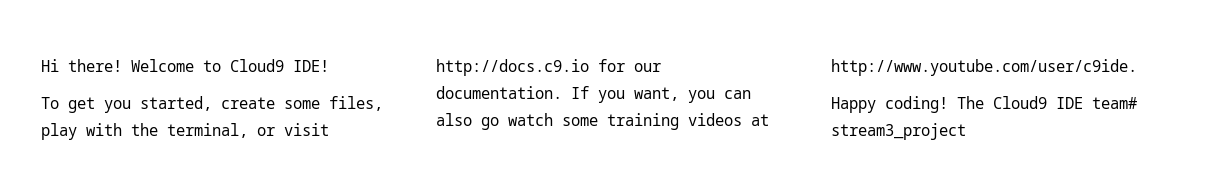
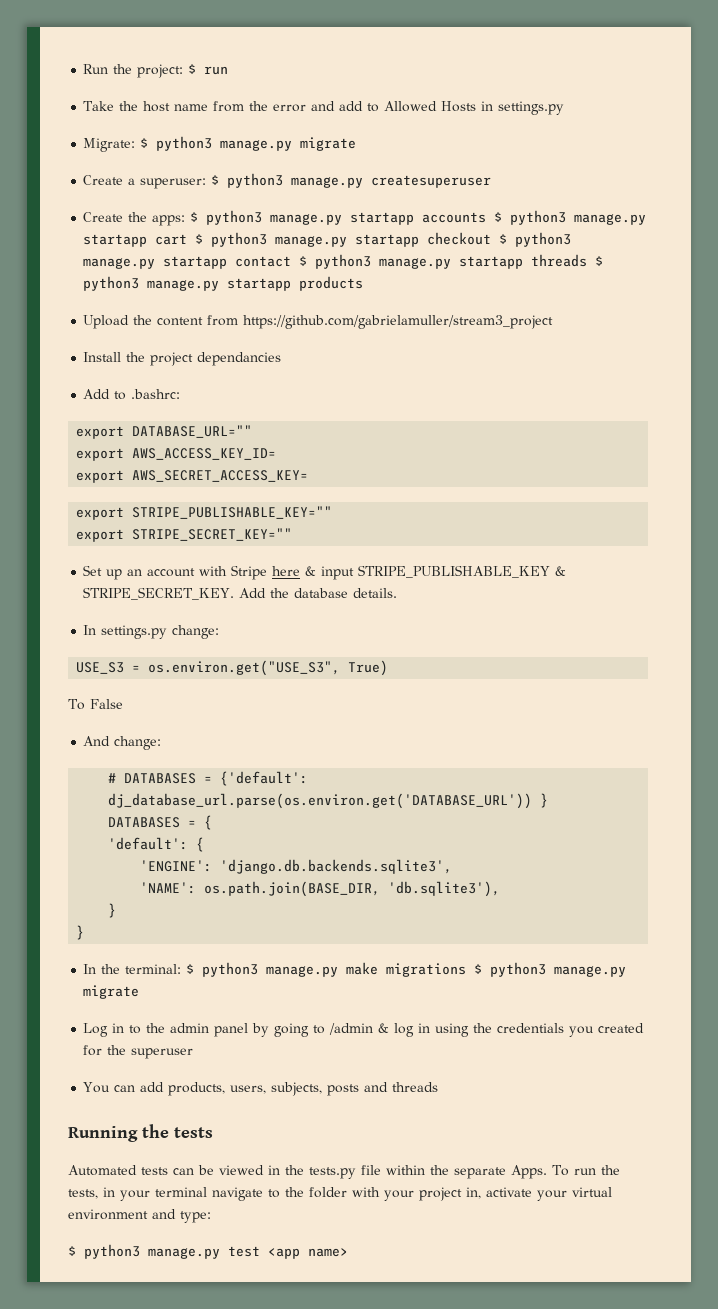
[41,59,329,72] [41,96,383,113] [41,123,329,140] [436,59,661,76] [436,86,751,103] [436,113,769,130] [831,59,1137,76] [831,96,1137,113] [831,123,966,140] Hi there! Welcome to Cloud9 IDE! // To get you started, create some files, play with the terminal, or visit http://docs.c9.io for our documentation. If you want, you can also go watch some training videos at http://www.youtube.com/user/c9ide. // Happy coding! The Cloud9 IDE team# stream3_project -> [83,64,229,78] [83,101,565,115] [83,136,357,152] [83,173,492,189] [83,210,647,226] [83,232,572,247] [83,254,604,269] [83,276,364,291] [83,315,554,329] [83,352,282,366] [83,389,181,400] [76,425,253,439] [76,448,277,461] [76,470,309,483] [76,506,333,520] [76,528,293,542] [83,565,567,580] [83,587,398,600] [83,625,220,639] [76,660,389,676] [68,699,123,710] [83,736,162,750] [108,771,309,786] [108,793,549,809] [108,815,213,830] [108,837,205,852] [140,859,453,874] [140,881,501,897] [108,903,117,918] [76,925,85,940] [83,962,627,977] [83,985,140,999] [83,1023,645,1037] [83,1045,194,1059] [83,1082,439,1096] [68,1124,213,1142] [68,1165,620,1179] [68,1187,612,1201] [68,1209,211,1223] [68,1244,348,1259] Run the project: $ run // Take the host name from the error and add to Allowed Hosts in settings.py // Migrate: $ python3 manage.py migrate // Create a superuser: $ python3 manage.py createsuperuser // Create the apps: $ python3 manage.py startapp accounts $ python3 manage.py startapp cart $ python3 manage.py startapp checkout $ python3 manage.py startapp contact $ python3 manage.py startapp threads $ python3 manage.py startapp products // Upload the content from https://github.com/gabrielamuller/stream3_project // Install the project dependancies // Add to .bashrc: // export DATABASE_URL="" // export AWS_ACCESS_KEY_ID= // export AWS_SECRET_ACCESS_KEY= // export STRIPE_PUBLISHABLE_KEY="" // export STRIPE_SECRET_KEY="" // Set up an account with Stripe here & input STRIPE_PUBLISHABLE_KEY & STRIPE_SECRET_KEY. Add the database details. // In settings.py change: // USE_S3 = os.environ.get("USE_S3", True) // To False // And change: // # DATABASES = {'default': dj_database_url.parse(os.environ.get('DATABASE_URL')) } // DATABASES = { // 'default': { // 'ENGINE': 'django.db.backends.sqlite3', // 'NAME': os.path.join(BASE_DIR, 'db.sqlite3'), // } // } // In the terminal: $ python3 manage.py make migrations $ python3 manage.py migrate // Log in to the admin panel by going to /admin & log in using the credentials you created for the superuser // You can add products, users, subjects, posts and threads // Running the tests // Automated tests can be viewed in the tests.py file within the separate Apps. To run the tests, in your terminal navigate to the folder with your project in, activate your virtual environment and type: // $ python3 manage.py test <app name>

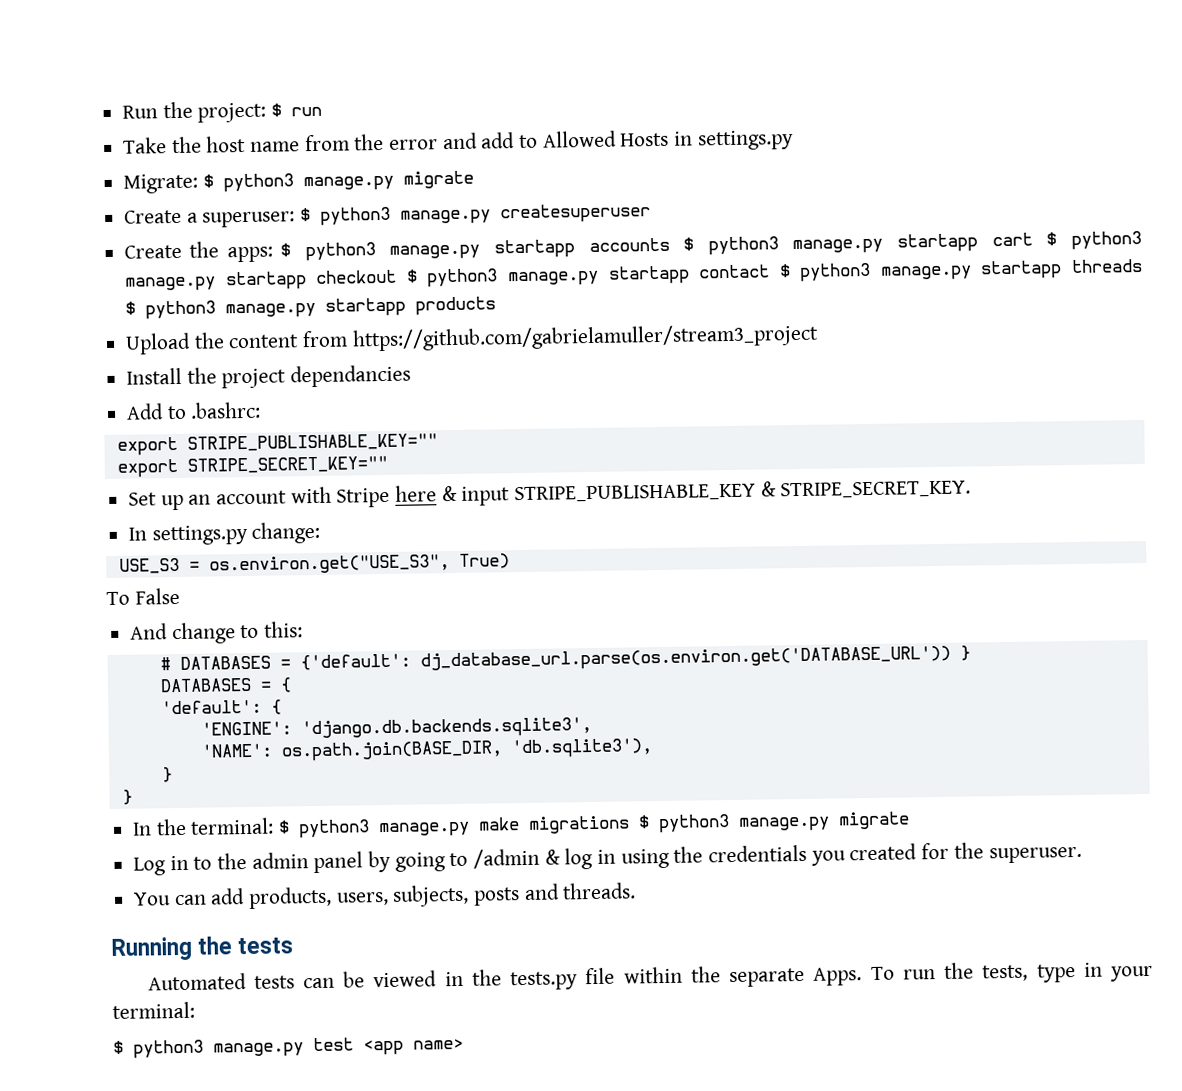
[76,425,253,439] [76,448,277,461] [76,470,309,483] // export DATABASE_URL="" // export AWS_ACCESS_KEY_ID= // export AWS_SECRET_ACCESS_KEY= -> (262, 410) none
[239,588,398,598] Add the database details. -> (972, 489) none
[114,736,162,750] change: -> [171,621,304,645] change to this:
[131,1048,194,1059] superuser -> [988,846,1082,864] superuser.
[392,1082,439,1092] threads -> [562,882,637,900] threads.
(98, 1194) none -> [1036,964,1076,983] type
[155,1187,612,1201] [68,1209,211,1223] terminal navigate to the folder with your project in, activate your virtual environment and type: -> [112,1001,195,1019] terminal:

